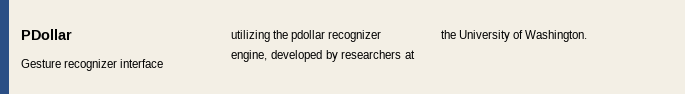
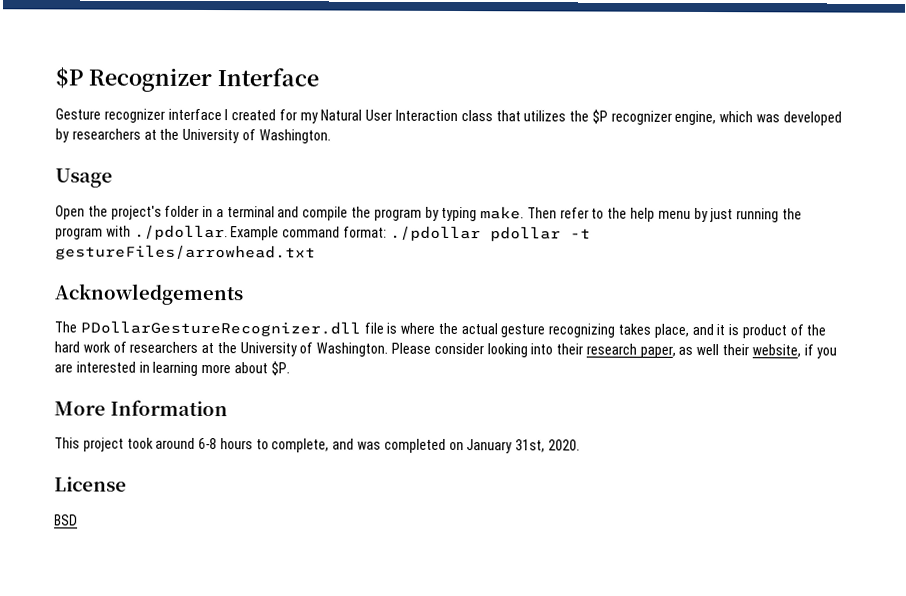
[21,29,72,40] PDollar -> [55,66,319,93] $P Recognizer Interface
[231,30,382,42] [231,50,267,62] utilizing the pdollar recognizer engine, -> [224,109,781,126] I created for my Natural User Interaction class that utilizes the $P recognizer engine, which was
(588, 36) none -> [55,168,113,188] [55,205,802,223] [55,224,591,242] [55,244,316,261] [54,283,244,306] [54,320,827,339] [54,341,838,359] [54,361,290,376] [54,399,228,417] [54,437,580,454] [54,476,127,492] [54,514,78,526] // Usage // Open the project's folder in a terminal and compile the program by typing make. Then refer to the help menu by just running the program with ./pdollar. Example command format: ./pdollar pdollar -t gestureFiles/arrowhead.txt // Acknowledgements // The PDollarGestureRecognizer.dll file is where the actual gesture recognizing takes place, and it is product of the hard work of researchers at the University of Washington. Please consider looking into their research paper, as well their website, if you are interested in learning more about $P. // More Information // This project took around 6-8 hours to complete, and was completed on January 31st, 2020. // License // BSD

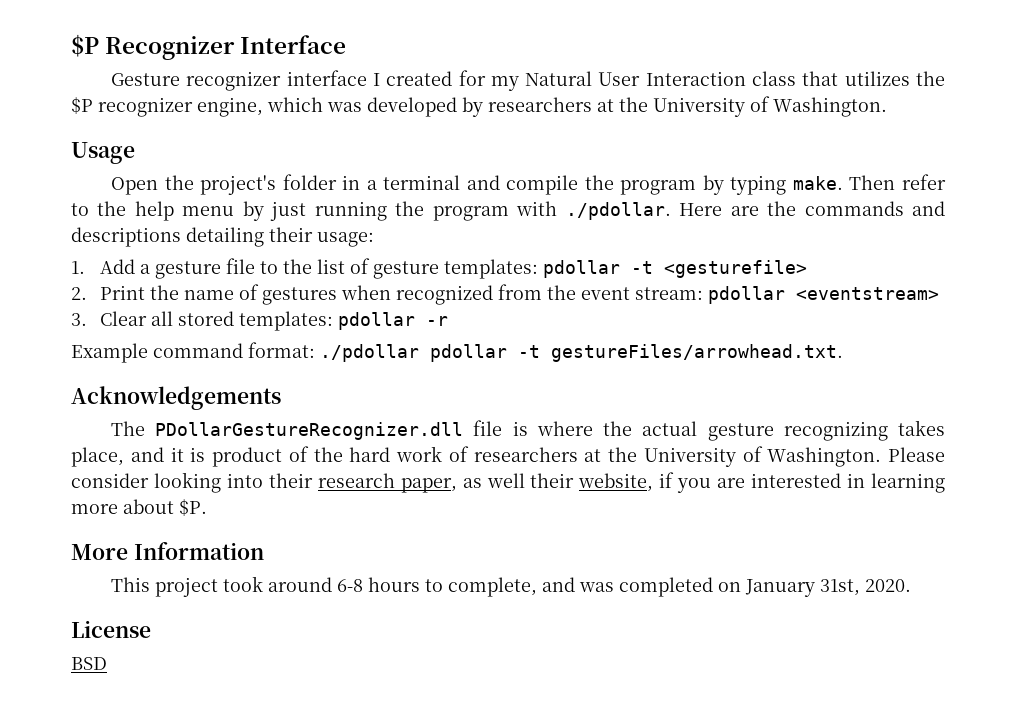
(228, 232) none -> [679,201,945,216] [71,227,374,247] [71,258,807,279] [71,284,939,305] [71,311,448,331] Here are the commands and descriptions detailing their usage: // 1. Add a gesture file to the list of gesture templates: pdollar -t <gesturefile> // 2. Print the name of gestures when recognized from the event stream: pdollar <eventstream> // 3. Clear all stored templates: pdollar -r //
[55,244,316,261] gestureFiles/arrowhead.txt -> [551,344,843,362] gestureFiles/arrowhead.txt.

